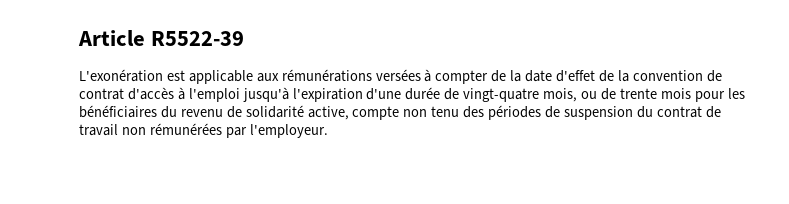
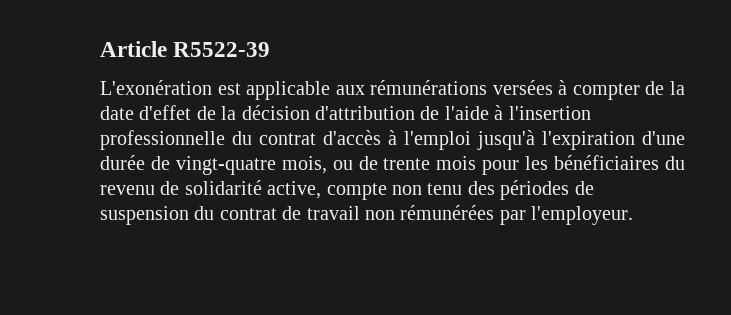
[632,70,722,82] convention de -> [241,105,591,120] [100,130,252,150] décision d'attribution de l'aide à l'insertion professionnelle du

